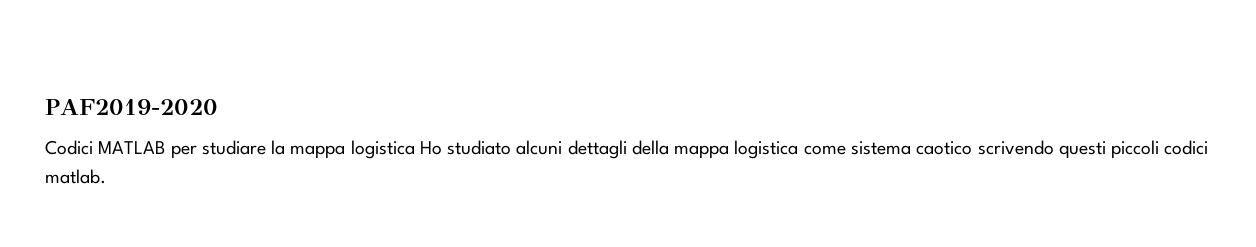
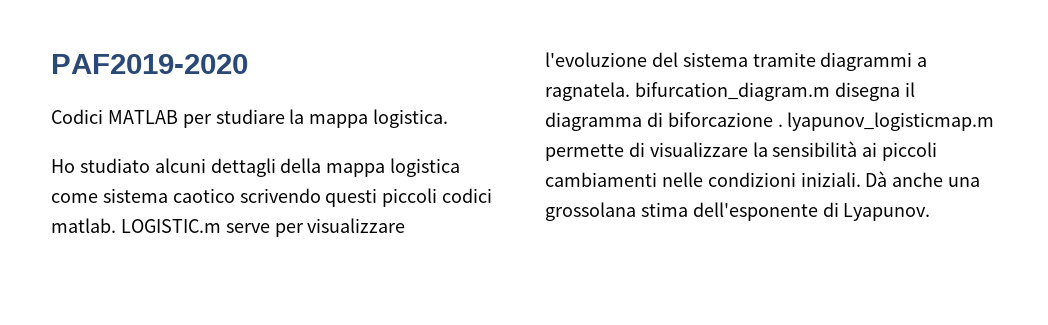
[350,140,415,159] logistica -> [373,109,449,128] logistica. //
(106, 176) none -> [120,218,406,237] [545,52,928,71] [545,82,915,101] [545,112,995,131] [545,141,938,161] [545,171,981,187] [545,202,931,221] LOGISTIC.m serve per visualizzare l'evoluzione del sistema tramite diagrammi a ragnatela. bifurcation_diagram.m disegna il diagramma di biforcazione . lyapunov_logisticmap.m permette di visualizzare la sensibilità ai piccoli cambiamenti nelle condizioni iniziali. Dà anche una grossolana stima dell'esponente di Lyapunov.

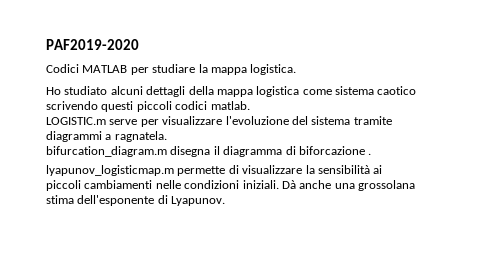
(116, 225) none -> (250, 105) //
(630, 91) none -> (167, 136) //
(783, 125) none -> (372, 154) //

